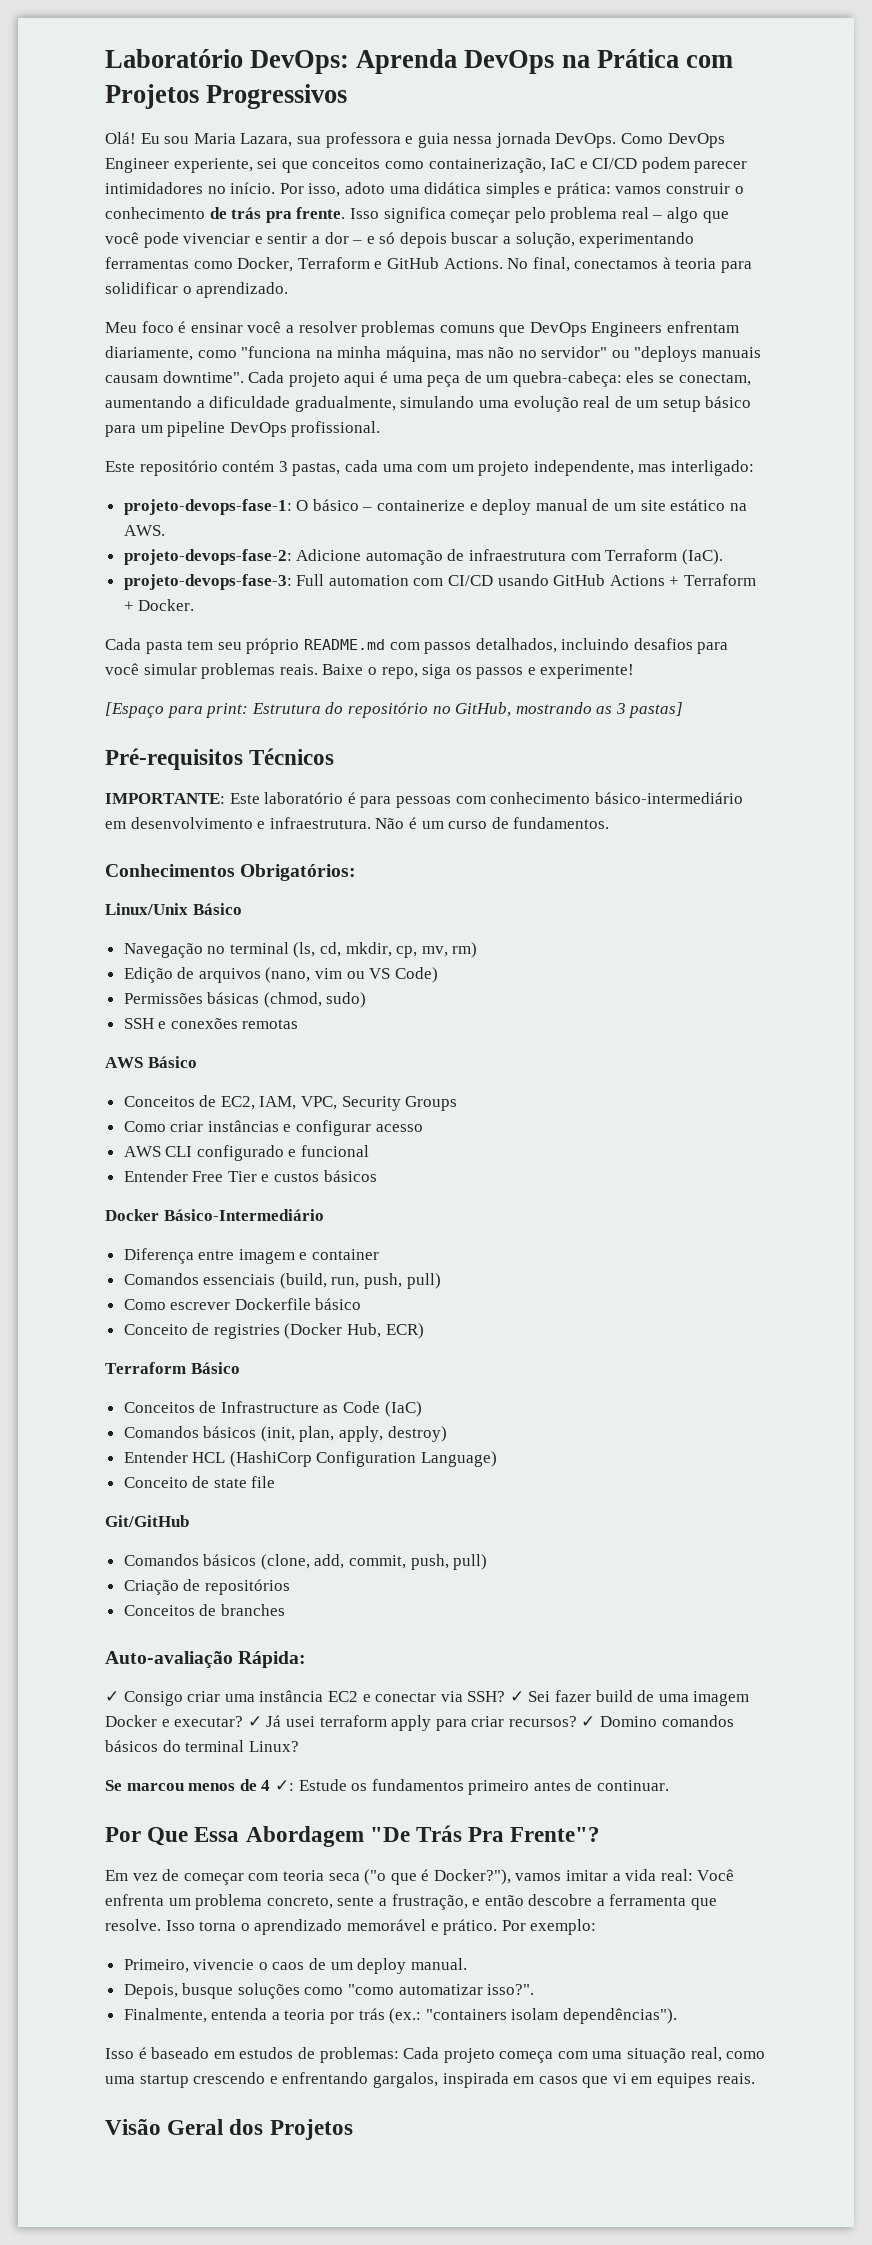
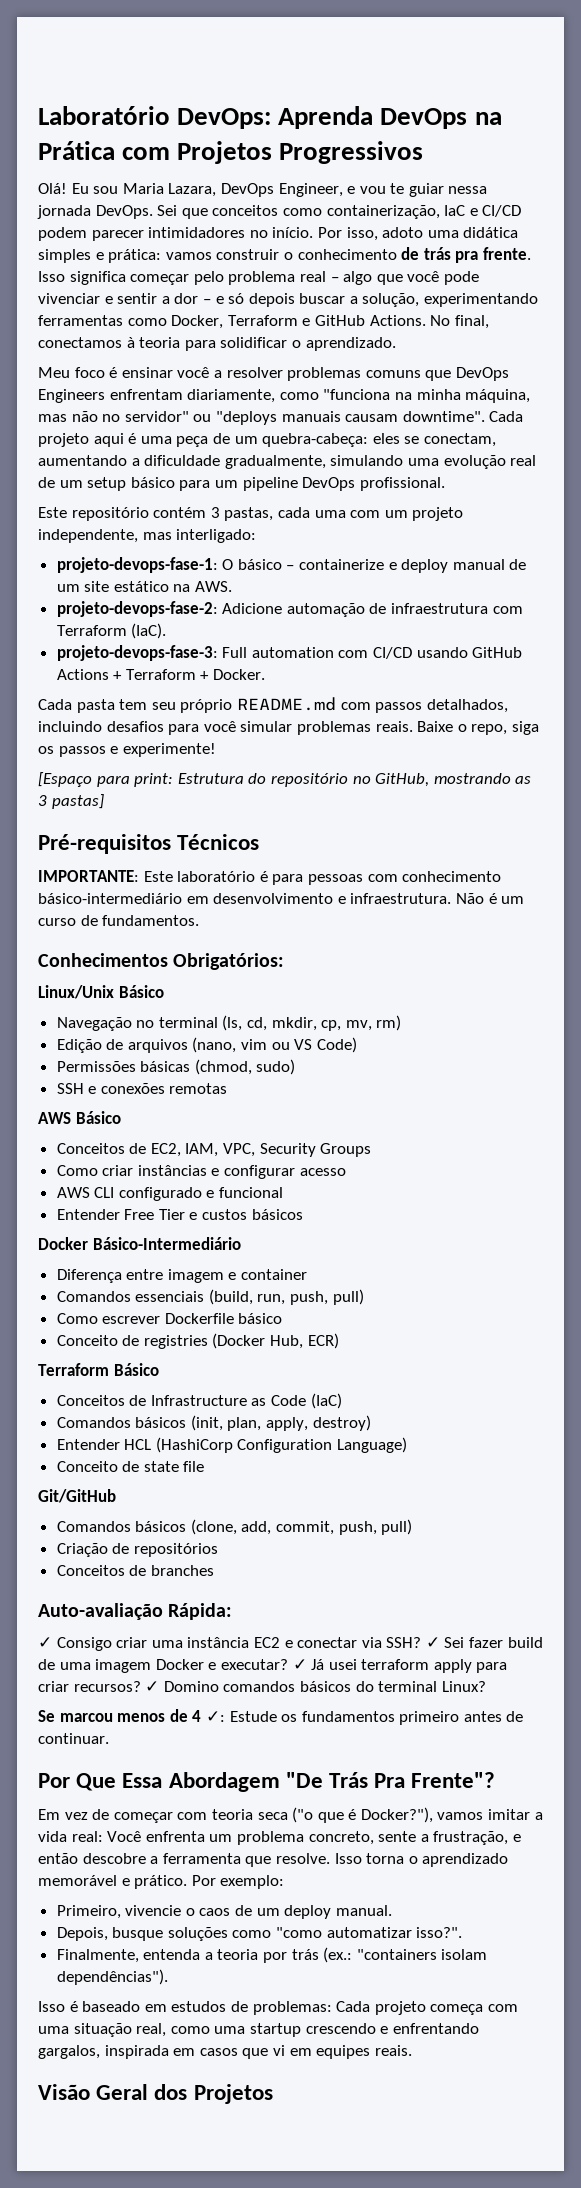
[296,132,725,148] [105,158,278,173] sua professora e guia nessa jornada DevOps. Como DevOps Engineer experiente, sei -> [220,183,488,197] [37,205,178,219] DevOps Engineer, e vou te guiar nessa jornada DevOps. Sei

